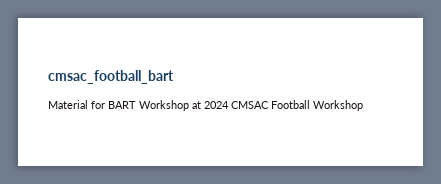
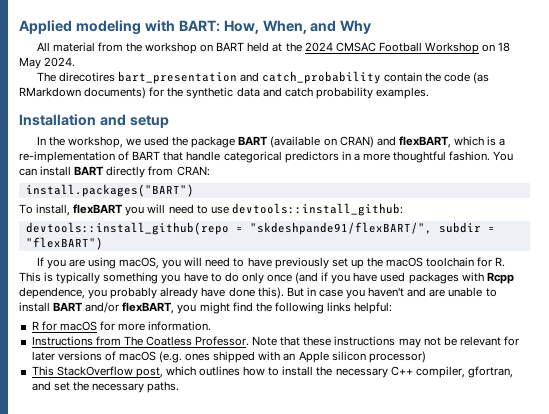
[48,70,174,84] [48,100,363,111] cmsac_football_bart // Material for BART Workshop at 2024 CMSAC Football Workshop -> [19,20,372,35] [36,42,511,54] [19,57,76,69] [36,71,490,84] [19,87,429,99] [19,114,169,128] [36,136,506,148] [19,151,514,163] [19,166,210,178] [25,184,194,197] [19,203,403,216] [25,222,495,235] [25,237,103,250] [36,257,506,269] [19,272,514,284] [19,287,497,299] [19,302,393,314] [31,321,212,331] [31,336,520,348] [31,351,426,363] [31,366,513,378] [31,381,180,393] Applied modeling with BART: How, When, and Why // All material from the workshop on BART held at the 2024 CMSAC Football Workshop on 18 May 2024. // The direcotires bart_presentation and catch_probability contain the code (as RMarkdown documents) for the synthetic data and catch probability examples. // Installation and setup // In the workshop, we used the package BART (available on CRAN) and flexBART, which is a re-implementation of BART that handle categorical predictors in a more thoughtful fashion. You can install BART directly from CRAN: // install.packages("BART") // To install, flexBART you will need to use devtools::install_github: // devtools::install_github(repo = "skdeshpande91/flexBART/", subdir = "flexBART") // If you are using macOS, you will need to have previously set up the macOS toolchain for R. This is typically something you have to do only once (and if you have used packages with Rcpp dependence, you probably already have done this). But in case you haven't and are unable to install BART and/or flexBART, you might find the following links helpful: // R for macOS for more information. // Instructions from The Coatless Professor. Note that these instructions may not be relevant for later versions of macOS (e.g. ones shipped with an Apple silicon processor) // This StackOverflow post, which outlines how to install the necessary C++ compiler, gfortran, and set the necessary paths.

